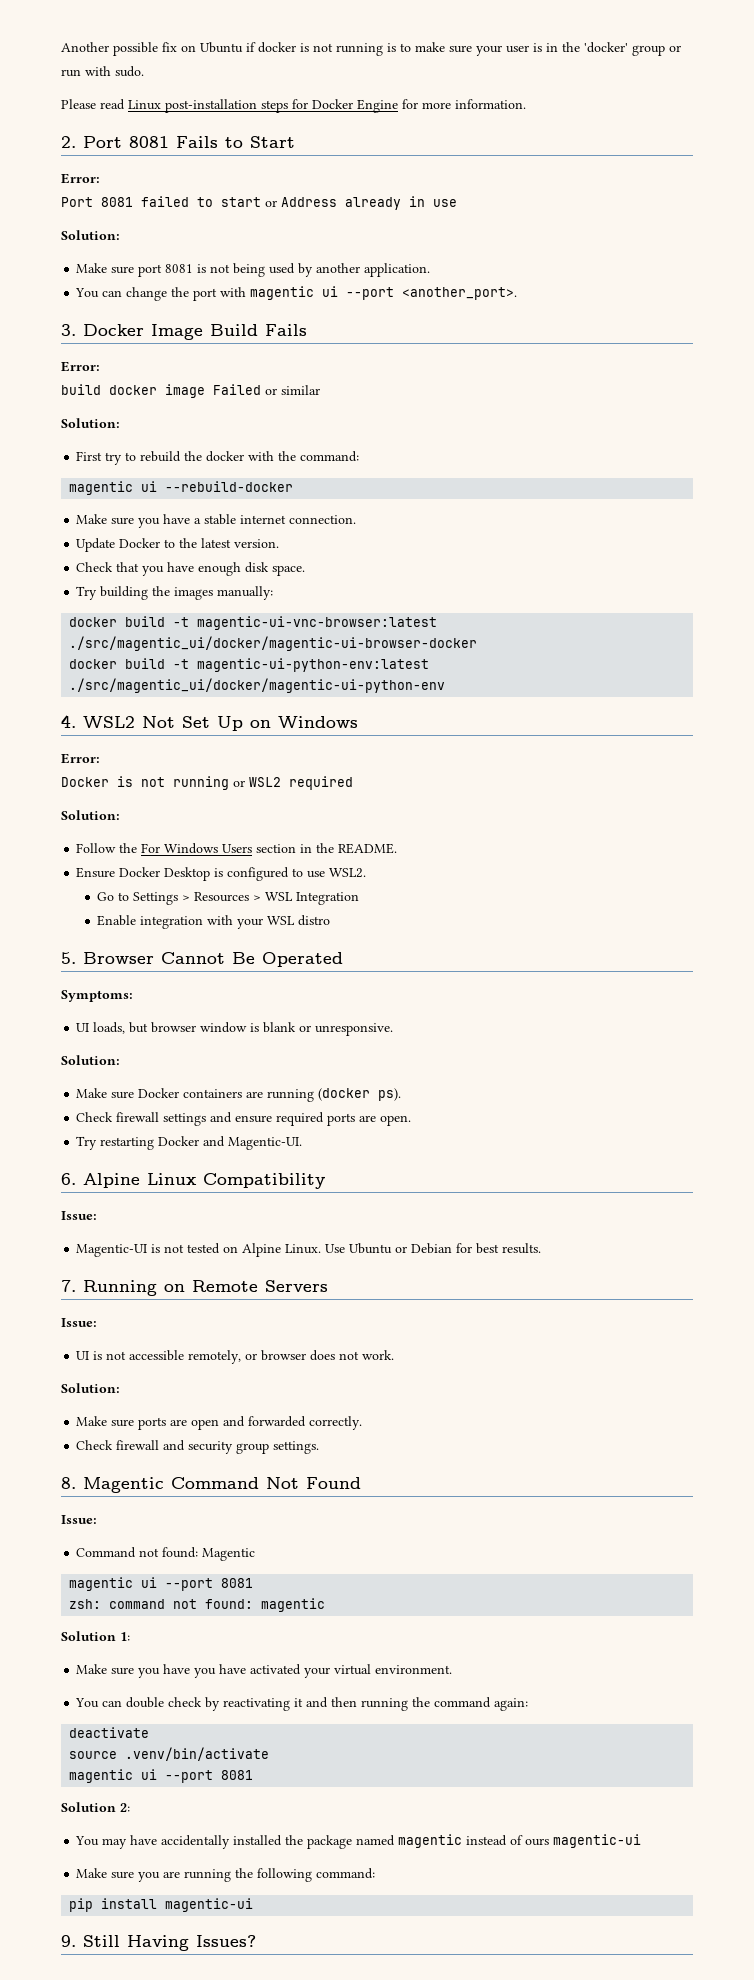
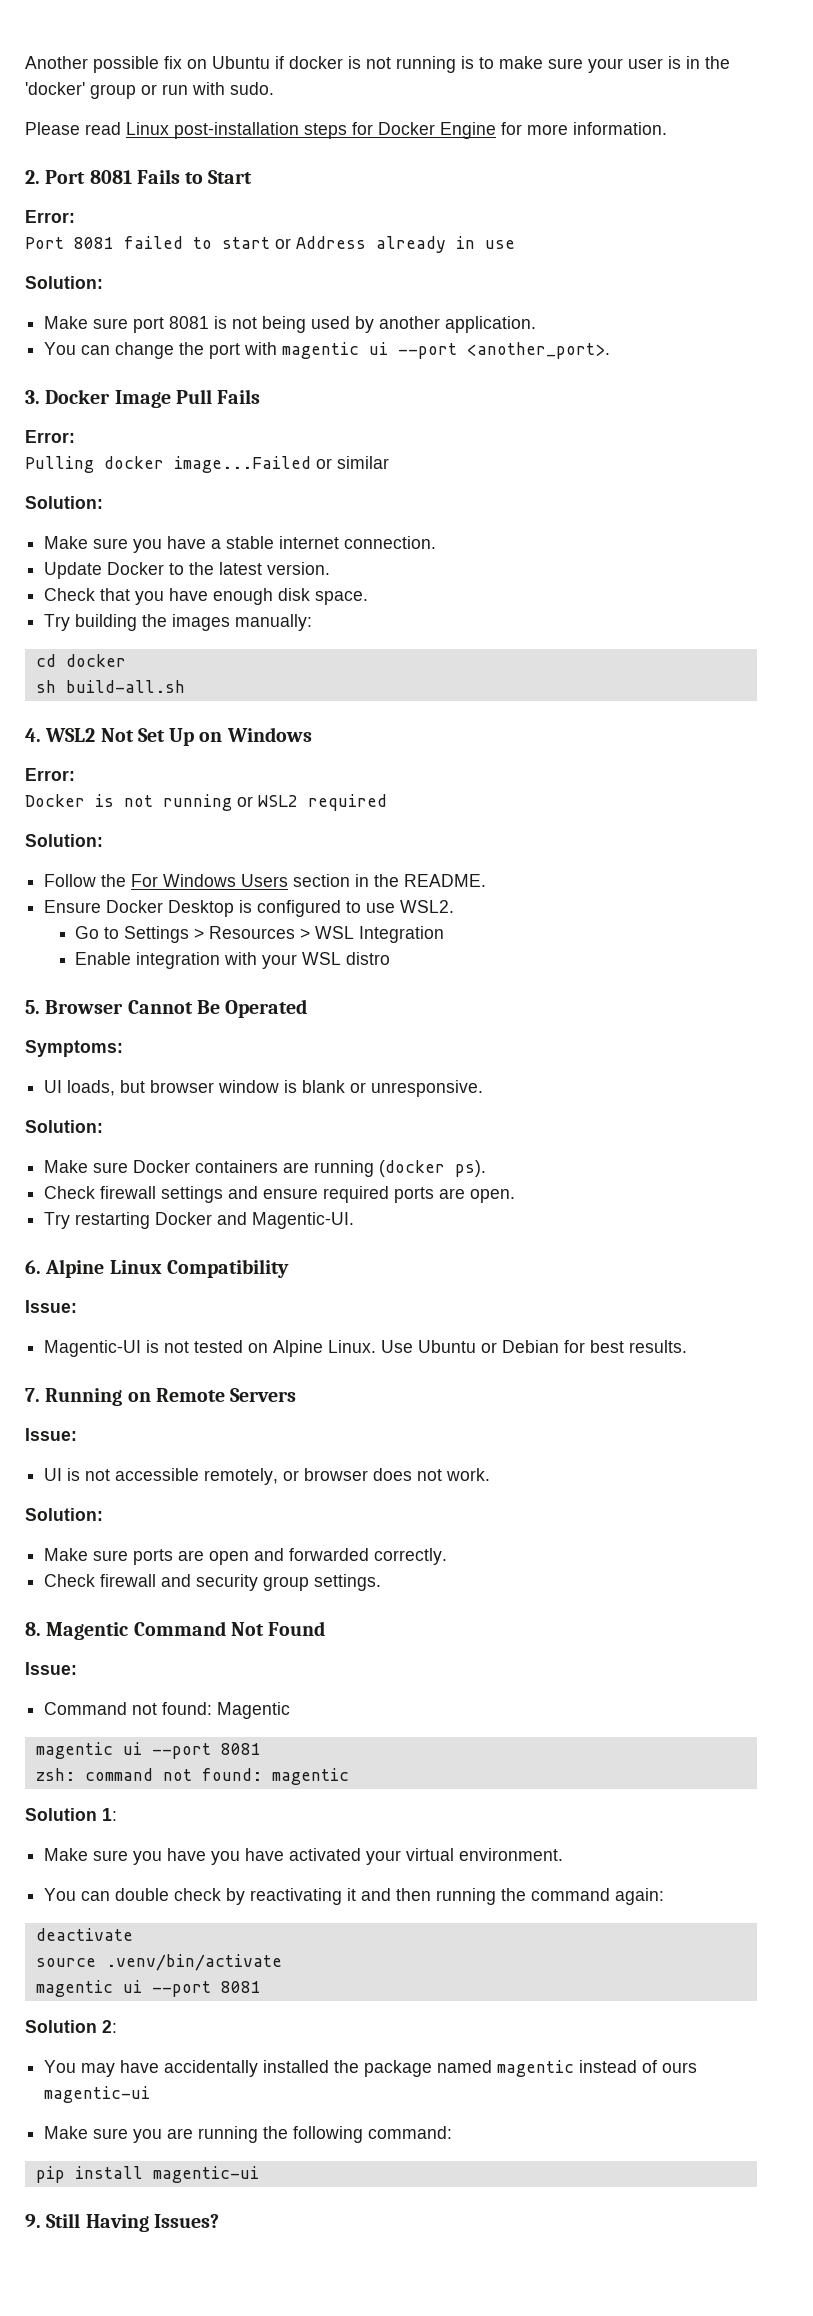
[210,324,258,336] Build -> [175,389,212,404] Pull
[61,384,261,398] build docker image Failed -> [25,456,311,473] Pulling docker image...Failed
[76,451,360,465] [69,481,294,495] // First try to rebuild the docker with the command: // magentic ui --rebuild-docker -> (103, 502) none
[69,616,438,630] [69,636,478,651] [69,658,430,672] [69,678,446,693] docker build -t magentic-ui-vnc-browser:latest ./src/magentic_ui/docker/magentic-ui-browser-docker // docker build -t magentic-ui-python-env:latest ./src/magentic_ui/docker/magentic-ui-python-env -> [35,654,126,667] [35,680,185,693] cd docker // sh build-all.sh

